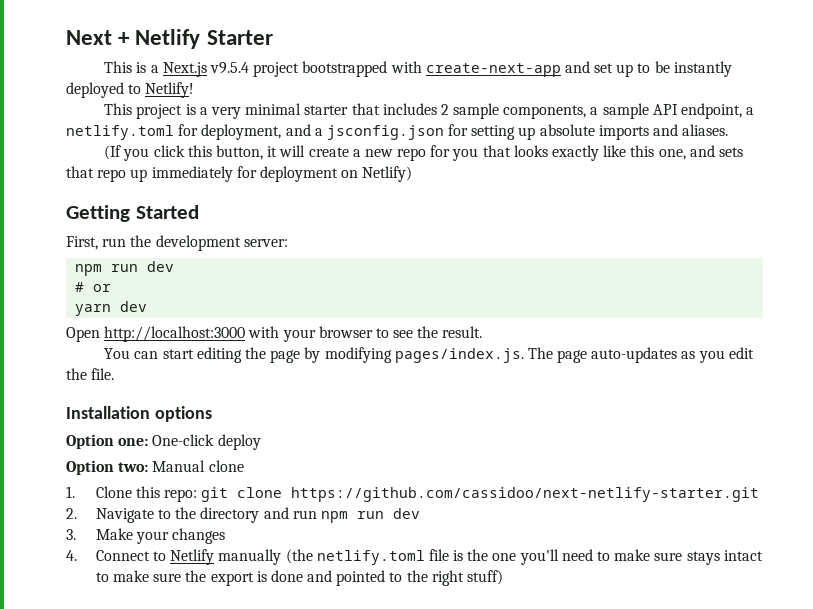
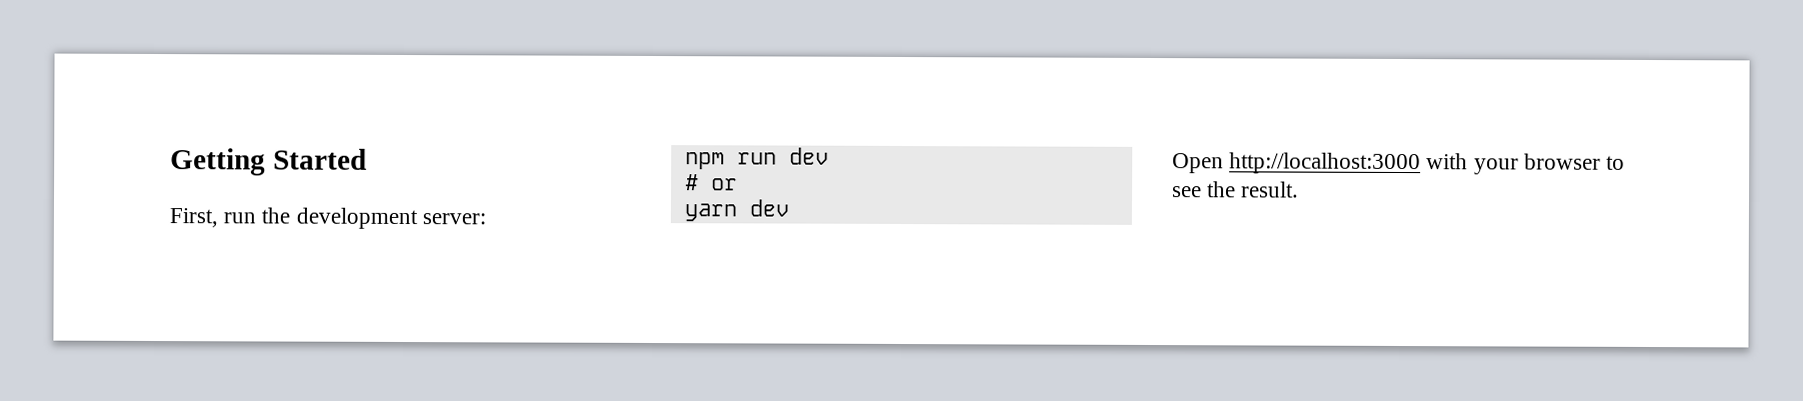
[66,29,273,49] [104,61,732,77] [66,82,195,98] [104,103,755,119] [66,124,729,140] [104,145,743,161] [66,166,413,182] Next + Netlify Starter // This is a Next.js v9.5.4 project bootstrapped with create-next-app and set up to be instantly deployed to Netlify! // This project is a very minimal starter that includes 2 sample components, a sample API endpoint, a netlify.toml for deployment, and a jsconfig.json for setting up absolute imports and aliases. // (If you click this button, it will create a new repo for you that looks exactly like this one, and sets that repo up immediately for deployment on Netlify) // -> (170, 162) none
[104,347,754,363] [66,368,115,380] [66,406,212,422] [66,434,261,450] [66,460,244,475] [66,486,760,502] [66,507,420,523] [66,528,226,544] [66,549,763,565] [95,570,504,586] // You can start editing the page by modifying pages/index.js. The page auto-updates as you edit the file. // Installation options // Option one: One-click deploy // Option two: Manual clone // 1. Clone this repo: git clone https://github.com/cassidoo/next-netlify-starter.git // 2. Navigate to the directory and run npm run dev // 3. Make your changes // 4. Connect to Netlify manually (the netlify.toml file is the one you'll need to make sure stays intact to make sure the export is done and pointed to the right stuff) -> (1300, 189) none

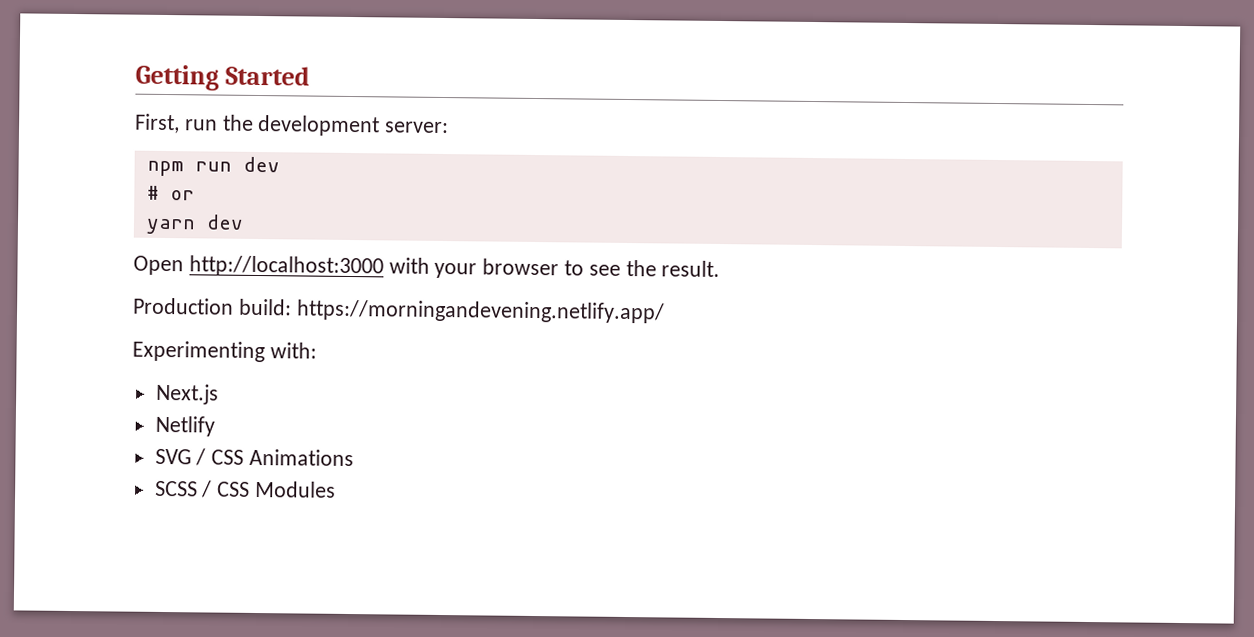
(1300, 189) none -> [133,297,665,324] [132,340,317,363] [155,383,219,405] [154,415,215,437] [154,448,355,467] [154,480,337,498] // Production build: https://morningandevening.netlify.app/ // Experimenting with: // Next.js // Netlify // SVG / CSS Animations // SCSS / CSS Modules

